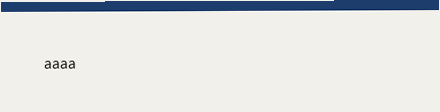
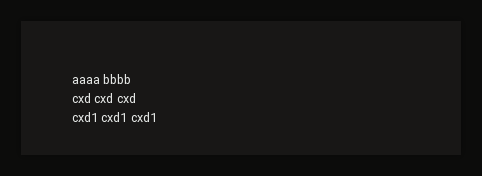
(77, 64) none -> [103,74,132,84] [72,93,136,103] [72,112,157,122] bbbb // cxd cxd cxd // cxd1 cxd1 cxd1

